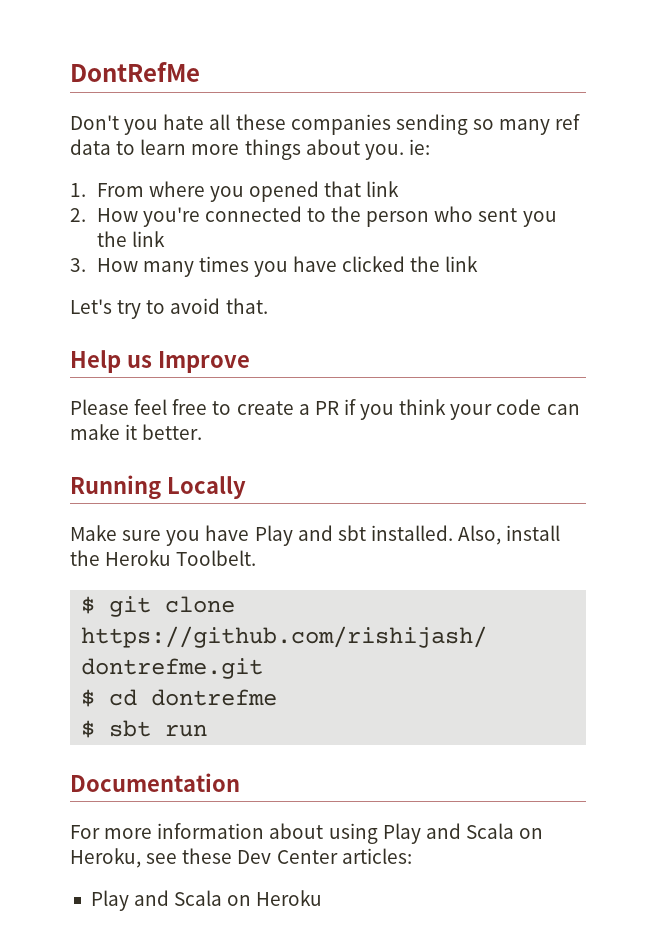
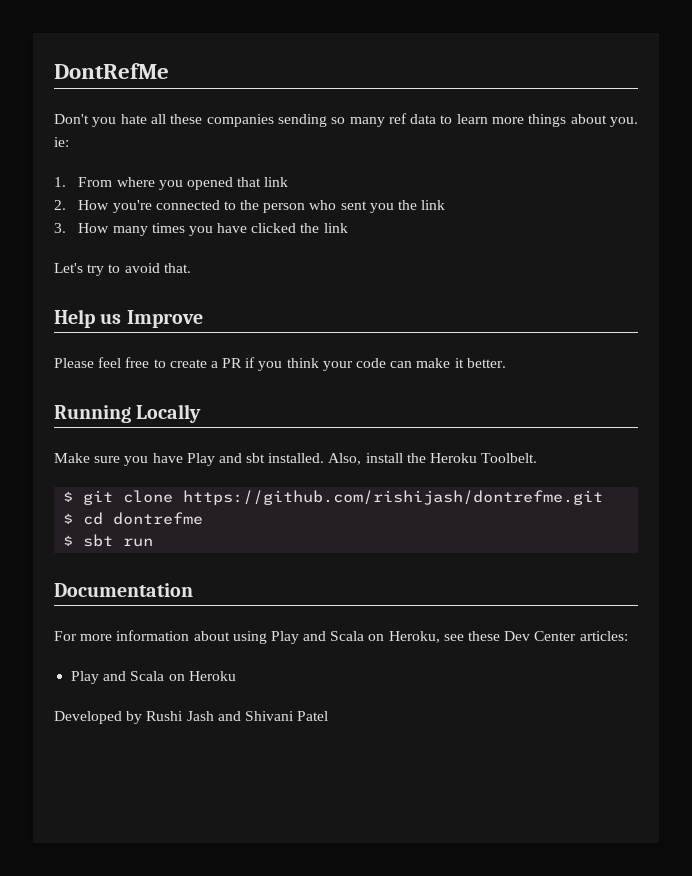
(323, 898) none -> [54,711,329,724] // Developed by Rushi Jash and Shivani Patel

